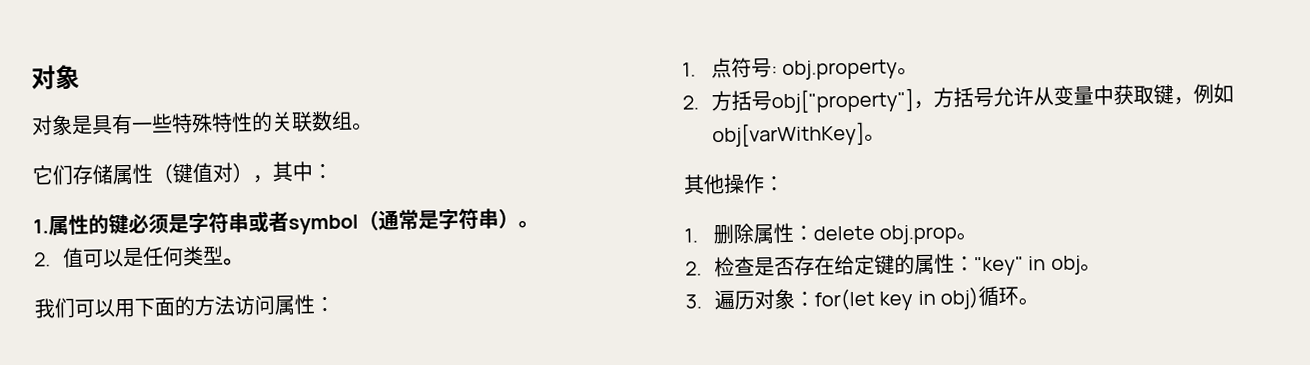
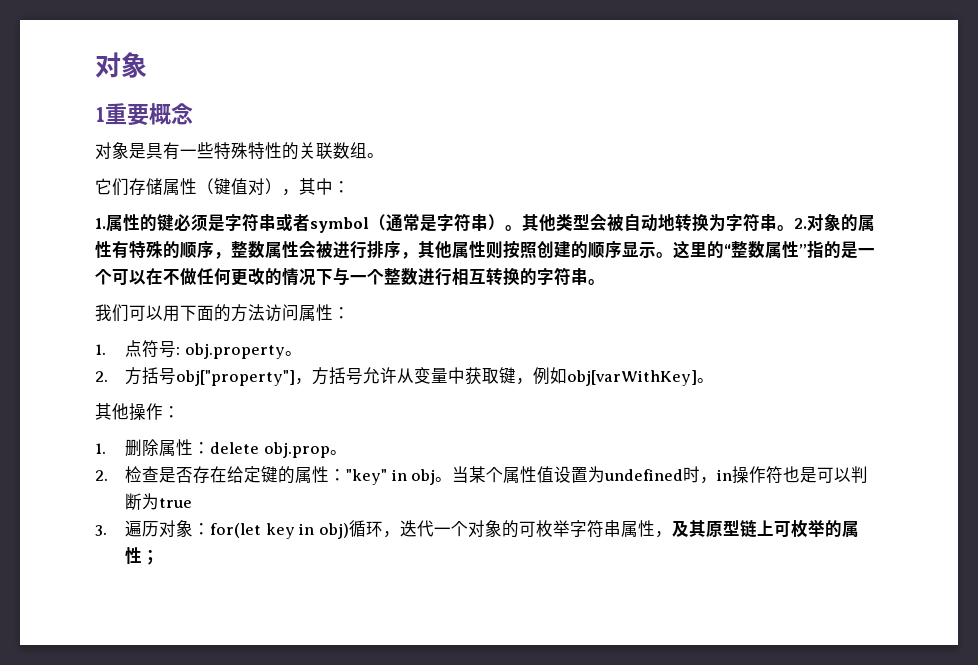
[31,64,80,90] 对象 -> [95,52,147,78] [95,103,193,126] 对象 // 1重要概念
[33,245,224,269] // 2.值可以是任何类型 -> [522,213,875,232] [95,240,875,259] [95,267,588,286] 其他类型会被自动地转换为字符串。2.对象的属性有特殊的顺序，整数属性会被进行排序，其他属性则按照创建的顺序显示。这里的“整数属性”指的是一个可以在不做任何更改的情况下与一个整数进行相互转换的字符串
(1101, 267) none -> [452,466,869,484] [125,493,193,510] 当某个属性值设置为undefined时，in操作符也是可以判断为true
[1018,297,1040,306] 。 -> [382,519,859,538] [125,547,160,565] ，迭代一个对象的可枚举字符串属性，及其原型链上可枚举的属性；

